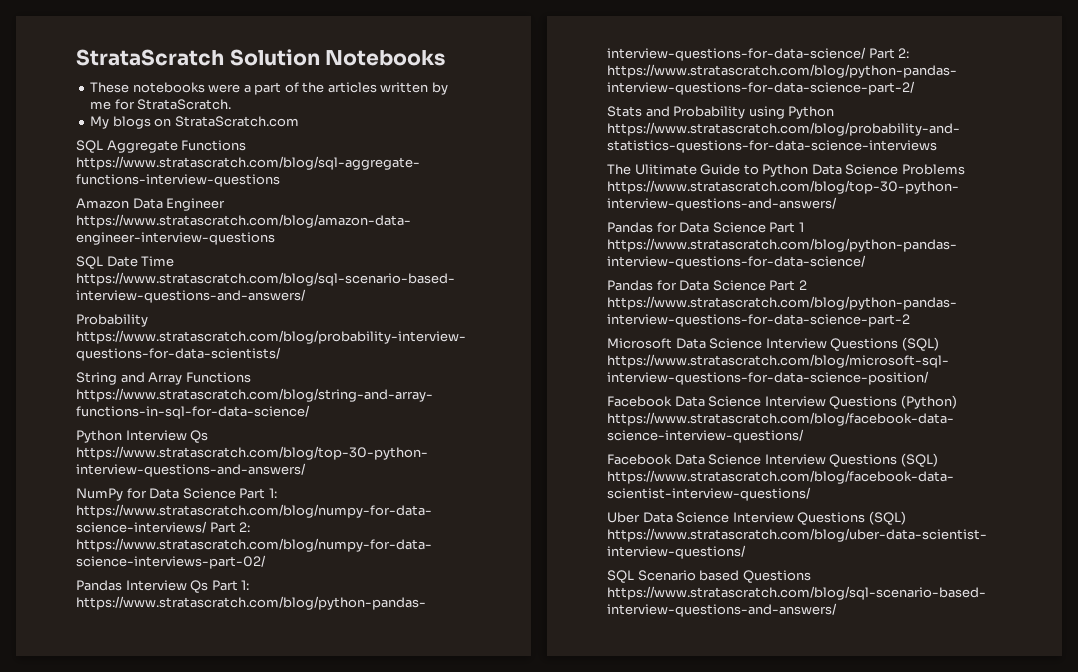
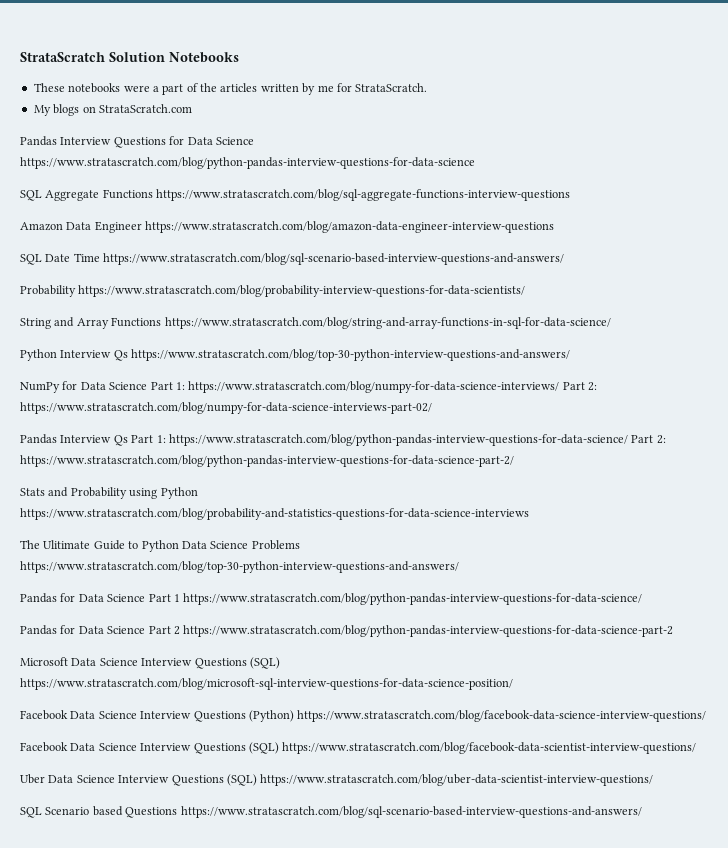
(299, 121) none -> [20,136,254,148] [20,157,475,169] // Pandas Interview Questions for Data Science https://www.stratascratch.com/blog/python-pandas-interview-questions-for-data-science

